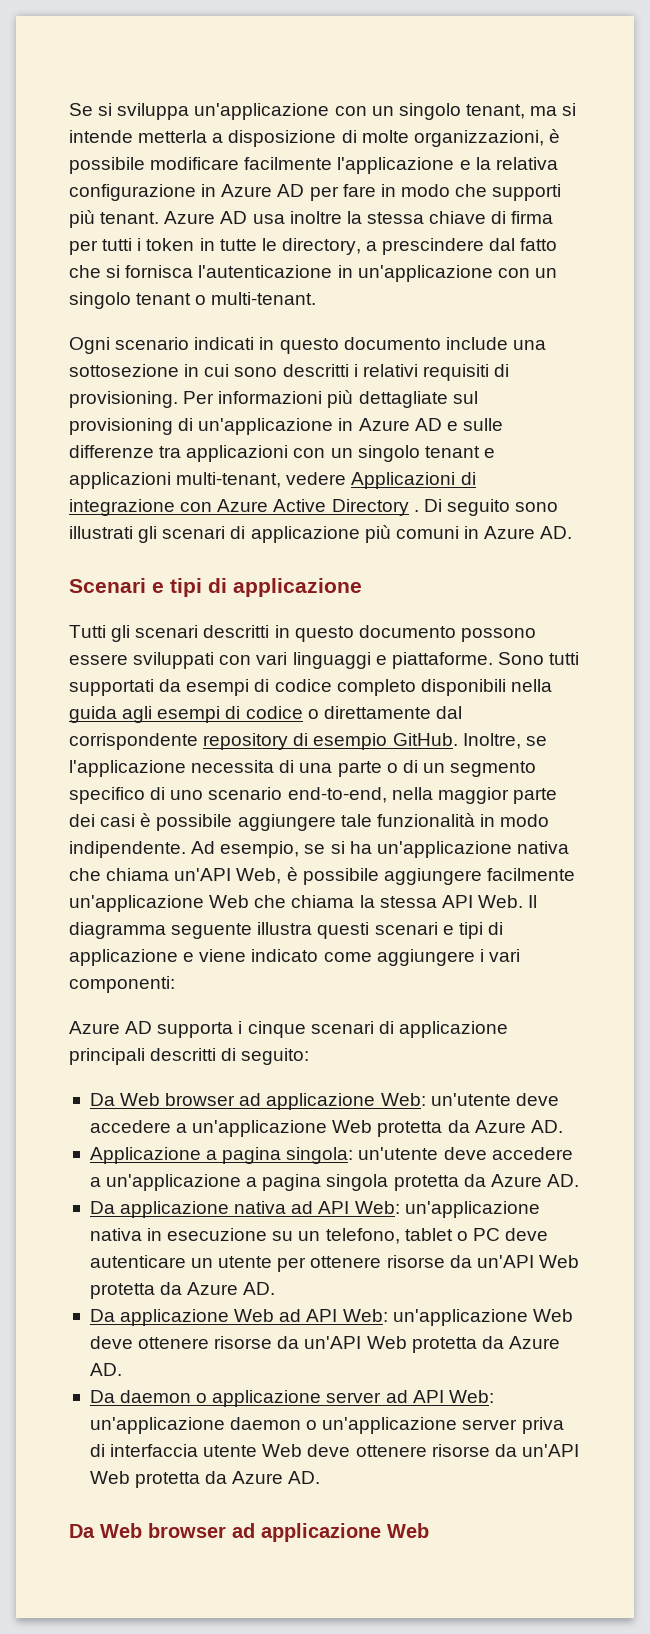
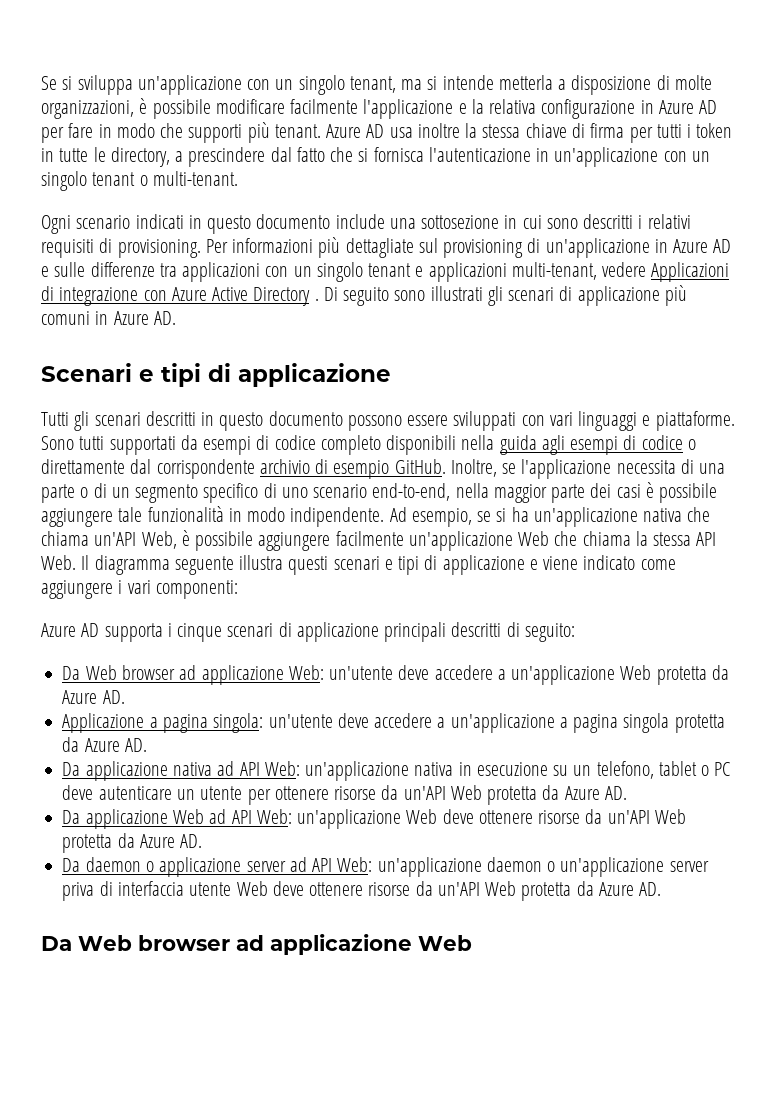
[203,733,289,750] repository -> [259,459,310,474] archivio

